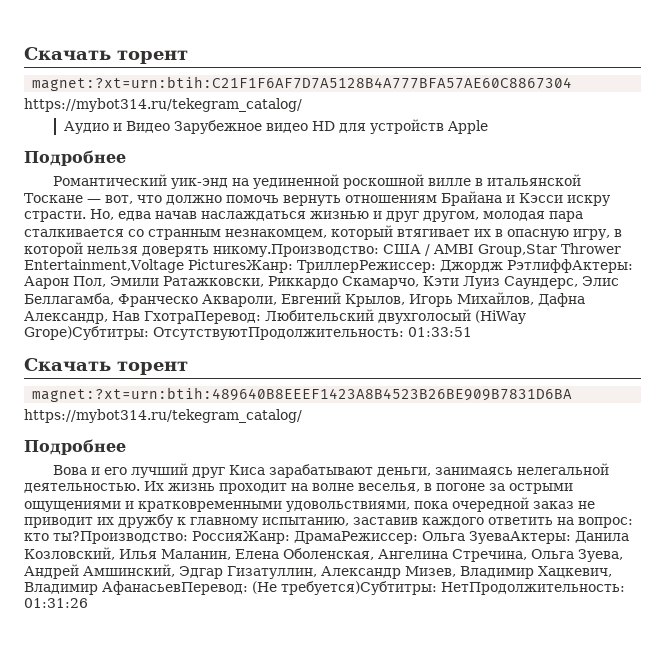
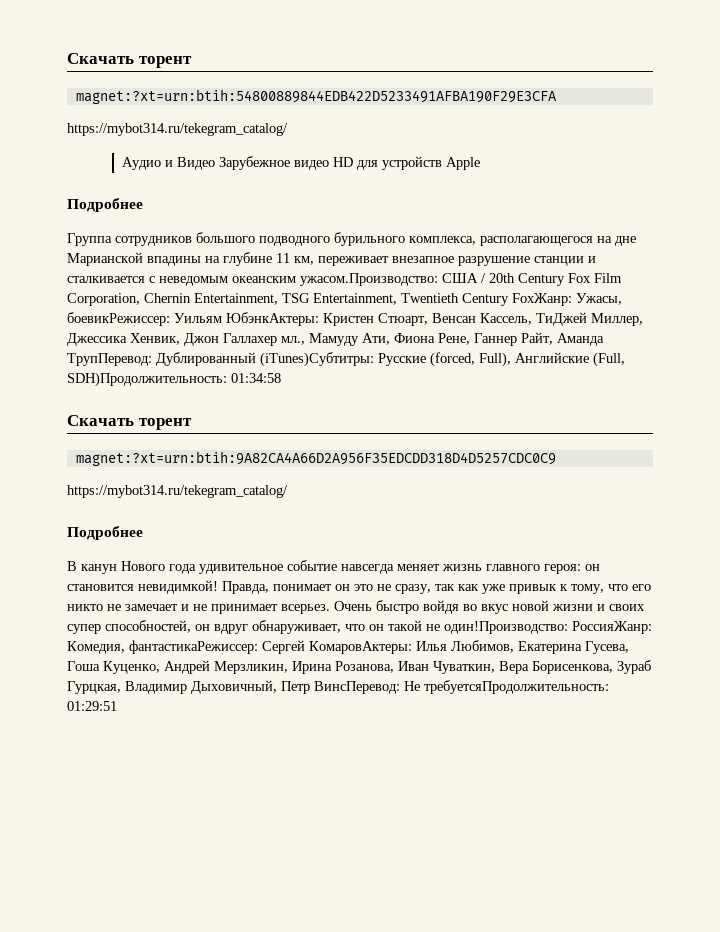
[24,47,188,64] [32,76,573,91] Скачать торент // magnet:?xt=urn:btih:C21F1F6AF7D7A5128B4A777BFA57AE60C8867304 -> [67,53,192,68] [75,89,557,104] Скачать торент // magnet:?xt=urn:btih:54800889844EDB422D5233491AFBA190F29E3CFA
[52,174,581,189] [24,191,611,206] [24,209,583,222] [24,225,622,240] [24,242,621,257] [24,259,633,273] [24,276,619,289] [24,292,585,307] [24,309,526,324] [24,326,472,340] [24,358,188,375] [32,387,573,402] Романтический уик-энд на уединенной роскошной вилле в итальянской Тоскане — вот, что должно помочь вернуть отношениям Брайана и Кэсси искру страсти. Но, едва начав наслаждаться жизнью и друг другом, молодая пара сталкивается со странным незнакомцем, который втягивает их в опасную игру, в которой нельзя доверять никому.Производство: США / AMBI Group,Star Thrower Entertainment,Voltage PicturesЖанр: ТриллерРежиссер: Джордж РэтлиффАктеры: Аарон Пол, Эмили Ратажковски, Риккардо Скамарчо, Кэти Луиз Саундерс, Элис Беллагамба, Франческо Аквароли, Евгений Крылов, Игорь Михайлов, Дафна Александр, Нав ГхотраПеревод: Любительский двухголосый (HiWay Grope)Субтитры: ОтсутствуютПродолжительность: 01:33:51 // Скачать торент // magnet:?xt=urn:btih:489640B8EEEF1423A8B4523B26BE909B7831D6BA -> [67,232,636,246] [67,252,596,266] [67,273,622,286] [67,293,622,306] [67,312,643,326] [67,332,604,346] [67,352,625,367] [67,372,281,387] [67,415,192,430] [75,451,556,466] Группа сотрудников большого подводного бурильного комплекса, располагающегося на дне Марианской впадины на глубине 11 км, переживает внезапное разрушение станции и сталкивается с неведомым океанским ужасом.Производство: США / 20th Century Fox Film Corporation, Chernin Entertainment, TSG Entertainment, Twentieth Century FoxЖанр: Ужасы, боевикРежиссер: Уильям ЮбэнкАктеры: Кристен Стюарт, Венсан Кассель, ТиДжей Миллер, Джессика Хенвик, Джон Галлахер мл., Мамуду Ати, Фиона Рене, Ганнер Райт, Аманда ТрупПеревод: Дублированный (iTunes)Субтитры: Русские (forced, Full), Английские (Full, SDH)Продолжительность: 01:34:58 // Скачать торент // magnet:?xt=urn:btih:9A82CA4A66D2A956F35EDCDD318D4D5257CDC0C9
[52,463,609,478] [24,481,573,494] [24,497,595,512] [24,514,633,528] [24,531,629,544] [24,547,623,562] [24,564,612,579] [24,581,625,595] [24,598,88,608] Вова и его лучший друг Киса зарабатывают деньги, занимаясь нелегальной деятельностью. Их жизнь проходит на волне веселья, в погоне за острыми ощущениями и кратковременными удовольствиями, пока очередной заказ не приводит их дружбу к главному испытанию, заставив каждого ответить на вопрос: кто ты?Производство: РоссияЖанр: ДрамаРежиссер: Ольга ЗуеваАктеры: Данила Козловский, Илья Маланин, Елена Оболенская, Ангелина Стречина, Ольга Зуева, Андрей Амшинский, Эдгар Гизатуллин, Александр Мизев, Владимир Хацкевич, Владимир АфанасьевПеревод: (Не требуется)Субтитры: НетПродолжительность: 01:31:26 -> [67,560,600,574] [67,580,651,594] [67,600,645,614] [67,620,652,634] [67,640,629,654] [67,660,651,674] [67,680,609,694] [67,701,117,711] В канун Нового года удивительное событие навсегда меняет жизнь главного героя: он становится невидимкой! Правда, понимает он это не сразу, так как уже привык к тому, что его никто не замечает и не принимает всерьез. Очень быстро войдя во вкус новой жизни и своих супер способностей, он вдруг обнаруживает, что он такой не один!Производство: РоссияЖанр: Комедия, фантастикаРежиссер: Сергей КомаровАктеры: Илья Любимов, Екатерина Гусева, Гоша Куценко, Андрей Мерзликин, Ирина Розанова, Иван Чуваткин, Вера Борисенкова, Зураб Гурцкая, Владимир Дыховичный, Петр ВинсПеревод: Не требуетсяПродолжительность: 01:29:51

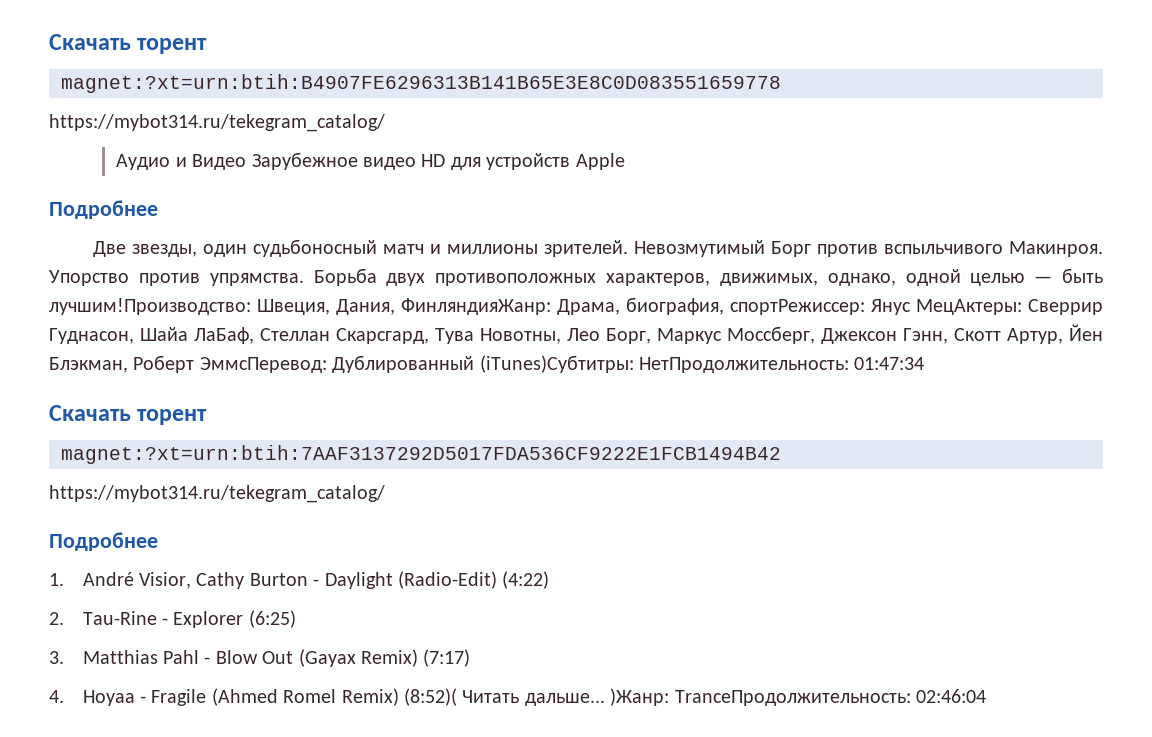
[67,53,192,68] [75,89,557,104] Скачать торент // magnet:?xt=urn:btih:54800889844EDB422D5233491AFBA190F29E3CFA -> [49,34,208,54] [61,74,781,93] Скачать торент // magnet:?xt=urn:btih:B4907FE6296313B141B65E3E8C0D083551659778
[67,232,636,246] [67,252,596,266] [67,273,622,286] [67,293,622,306] [67,312,643,326] [67,332,604,346] [67,352,625,367] [67,372,281,387] [67,415,192,430] [75,451,556,466] Группа сотрудников большого подводного бурильного комплекса, располагающегося на дне Марианской впадины на глубине 11 км, переживает внезапное разрушение станции и сталкивается с неведомым океанским ужасом.Производство: США / 20th Century Fox Film Corporation, Chernin Entertainment, TSG Entertainment, Twentieth Century FoxЖанр: Ужасы, боевикРежиссер: Уильям ЮбэнкАктеры: Кристен Стюарт, Венсан Кассель, ТиДжей Миллер, Джессика Хенвик, Джон Галлахер мл., Мамуду Ати, Фиона Рене, Ганнер Райт, Аманда ТрупПеревод: Дублированный (iTunes)Субтитры: Русские (forced, Full), Английские (Full, SDH)Продолжительность: 01:34:58 // Скачать торент // magnet:?xt=urn:btih:9A82CA4A66D2A956F35EDCDD318D4D5257CDC0C9 -> [92,239,1103,257] [49,268,1103,286] [49,297,1103,315] [49,324,1103,344] [49,355,925,373] [49,405,208,425] [61,445,781,464] Две звезды, один судьбоносный матч и миллионы зрителей. Невозмутимый Борг против вспыльчивого Макинроя. Упорство против упрямства. Борьба двух противоположных характеров, движимых, однако, одной целью — быть лучшим!Производство: Швеция, Дания, ФинляндияЖанр: Драма, биография, спортРежиссер: Янус МецАктеры: Сверрир Гуднасон, Шайа ЛаБаф, Стеллан Скарсгард, Тува Новотны, Лео Борг, Маркус Моссберг, Джексон Гэнн, Скотт Артур, Йен Блэкман, Роберт ЭммсПеревод: Дублированный (iTunes)Субтитры: НетПродолжительность: 01:47:34 // Скачать торент // magnet:?xt=urn:btih:7AAF3137292D5017FDA536CF9222E1FCB1494B42
[67,560,600,574] [67,580,651,594] [67,600,645,614] [67,620,652,634] [67,640,629,654] [67,660,651,674] [67,680,609,694] [67,701,117,711] В канун Нового года удивительное событие навсегда меняет жизнь главного героя: он становится невидимкой! Правда, понимает он это не сразу, так как уже привык к тому, что его никто не замечает и не принимает всерьез. Очень быстро войдя во вкус новой жизни и своих супер способностей, он вдруг обнаруживает, что он такой не один!Производство: РоссияЖанр: Комедия, фантастикаРежиссер: Сергей КомаровАктеры: Илья Любимов, Екатерина Гусева, Гоша Куценко, Андрей Мерзликин, Ирина Розанова, Иван Чуваткин, Вера Борисенкова, Зураб Гурцкая, Владимир Дыховичный, Петр ВинсПеревод: Не требуетсяПродолжительность: 01:29:51 -> [49,571,550,589] [49,610,296,628] [49,649,471,667] [49,688,987,706] 1. André Visior, Cathy Burton - Daylight (Radio-Edit) (4:22) // 2. Tau-Rine - Explorer (6:25) // 3. Matthias Pahl - Blow Out (Gayax Remix) (7:17) // 4. Hoyaa - Fragile (Ahmed Romel Remix) (8:52)( Читать дальше... )Жанр: TranceПродолжительность: 02:46:04

